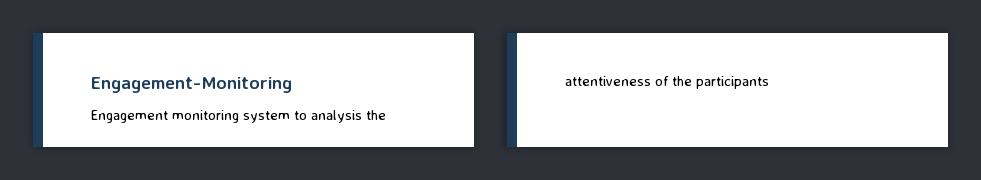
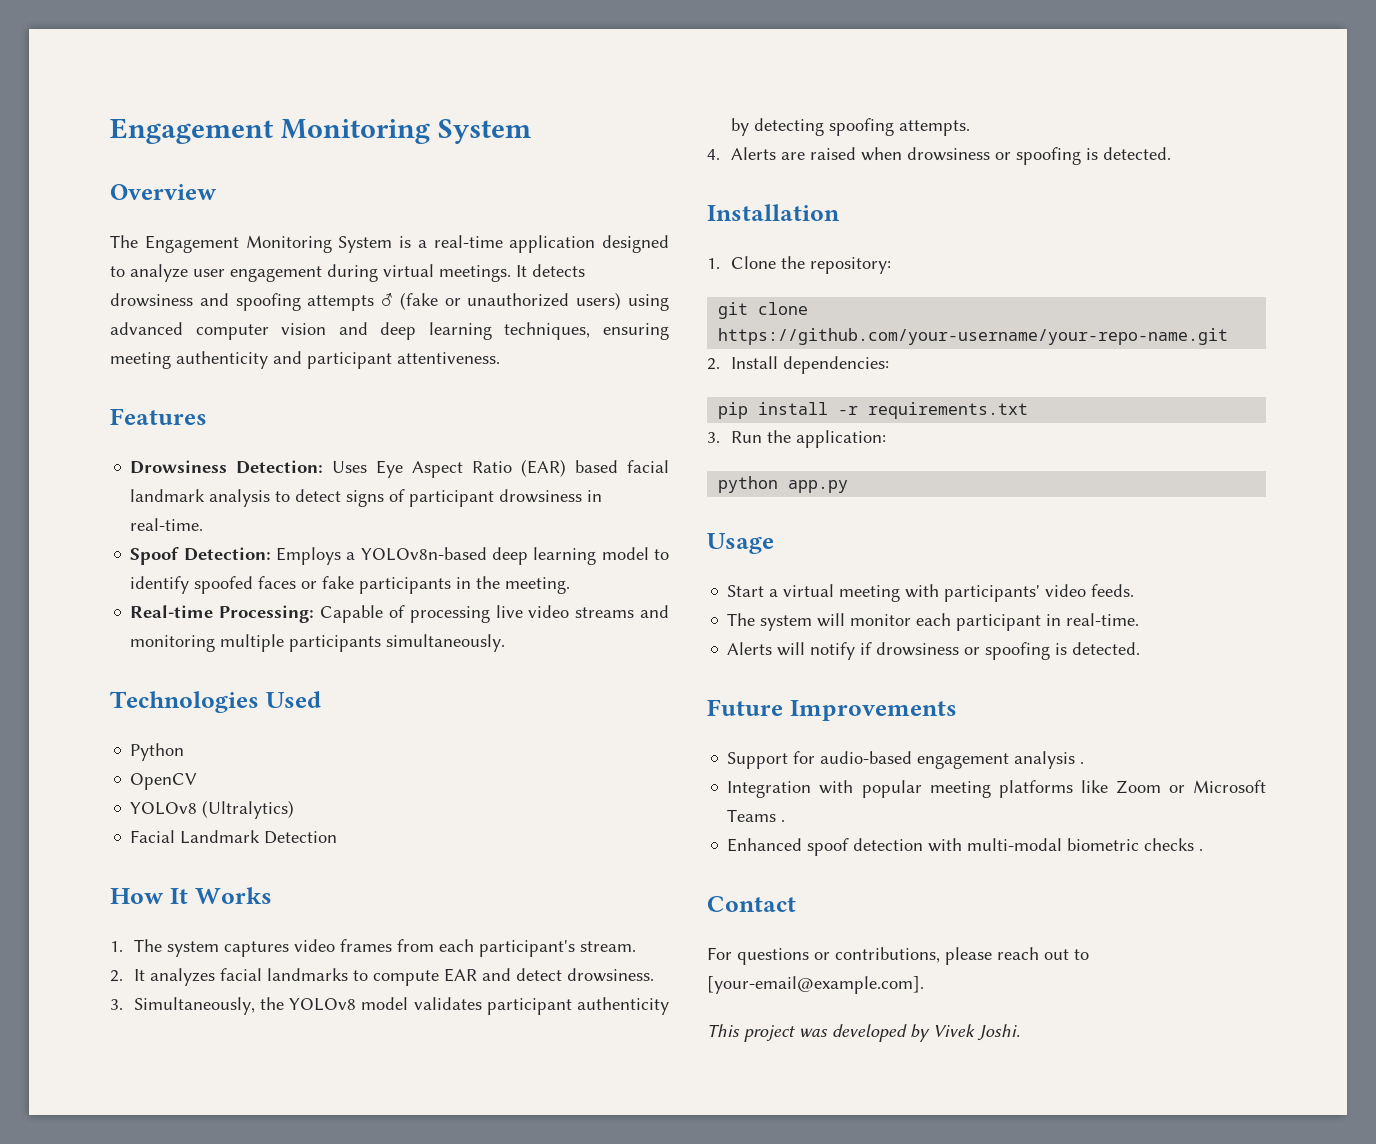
[91,77,292,93] [91,110,386,123] [565,76,769,89] Engagement-Monitoring // Engagement monitoring system to analysis the attentiveness of the participants -> [110,118,531,144] [110,184,217,200] [110,235,669,253] [110,264,585,282] [110,292,669,311] [110,322,669,340] [110,351,500,369] [110,408,207,425] [130,459,669,478] [130,489,603,507] [130,518,204,531] [130,547,669,565] [130,576,571,594] [130,605,669,623] [130,634,506,652] [110,691,321,713] [130,743,185,761] [130,773,198,790] [130,800,295,819] [130,830,338,844] [110,887,272,904] [110,939,636,957] [110,968,654,986] [110,997,669,1015] [730,118,970,136] [707,147,1171,165] [707,204,840,221] [707,256,891,274] [718,302,809,319] [718,328,1229,345] [707,356,889,374] [718,402,1029,419] [707,430,886,448] [718,476,849,493] [707,533,774,554] [727,584,1135,602] [727,613,1140,631] [727,642,1141,660] [707,699,957,721] [727,751,1085,769] [727,780,1266,798] [727,809,786,822] [727,838,1204,856] [707,896,796,912] [707,947,1089,965] [707,976,924,994] [707,1024,1020,1042] Engagement Monitoring System // Overview // The Engagement Monitoring System is a real-time application designed to analyze user engagement during virtual meetings. It detects drowsiness and spoofing attempts ♂ (fake or unauthorized users) using advanced computer vision and deep learning techniques, ensuring meeting authenticity and participant attentiveness. // Features // Drowsiness Detection: Uses Eye Aspect Ratio (EAR) based facial landmark analysis to detect signs of participant drowsiness in real-time. // Spoof Detection: Employs a YOLOv8n-based deep learning model to identify spoofed faces or fake participants in the meeting. // Real-time Processing: Capable of processing live video streams and monitoring multiple participants simultaneously. // Technologies Used // Python // OpenCV // YOLOv8 (Ultralytics) // Facial Landmark Detection // How It Works // 1. The system captures video frames from each participant's stream. // 2. It analyzes facial landmarks to compute EAR and detect drowsiness. // 3. Simultaneously, the YOLOv8 model validates participant authenticity by detecting spoofing attempts. // 4. Alerts are raised when drowsiness or spoofing is detected. // Installation // 1. Clone the repository: // git clone https://github.com/your-username/your-repo-name.git // 2. Install dependencies: // pip install -r requirements.txt // 3. Run the application: // python app.py // Usage // Start a virtual meeting with participants' video feeds. // The system will monitor each participant in real-time. // Alerts will notify if drowsiness or spoofing is detected. // Future Improvements // Support for audio-based engagement analysis . // Integration with popular meeting platforms like Zoom or Microsoft Teams . // Enhanced spoof detection with multi-modal biometric checks . // Contact // For questions or contributions, please reach out to [your-email@example.com]. // This project was developed by Vivek Joshi.

